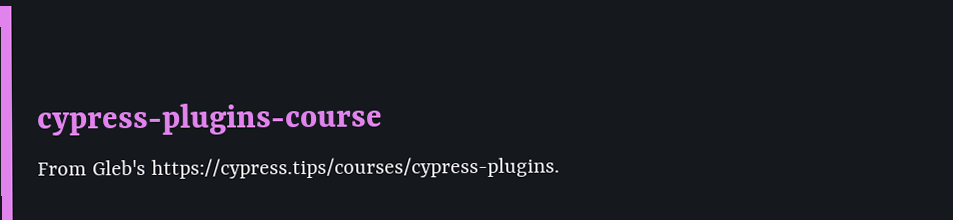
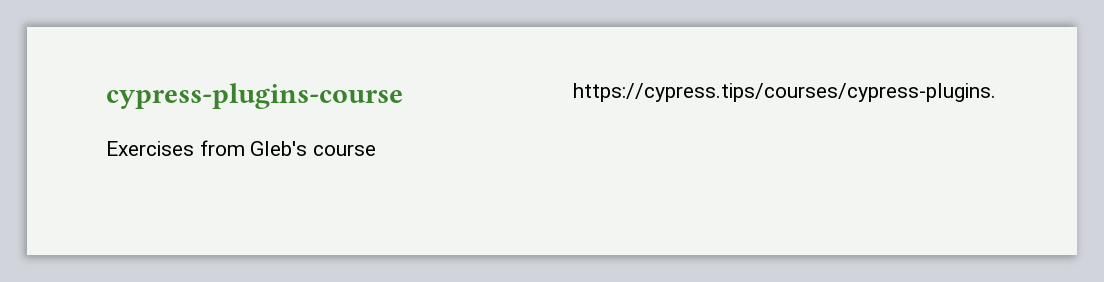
[37,159,147,176] From Gleb's -> [106,140,377,156] Exercises from Gleb's course

